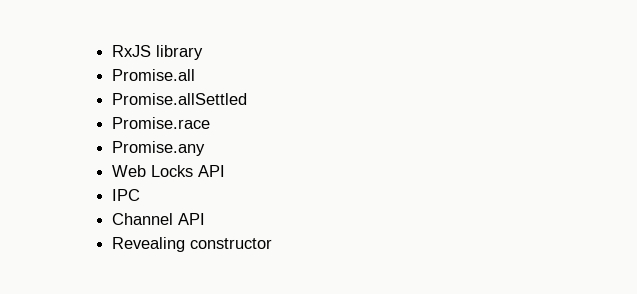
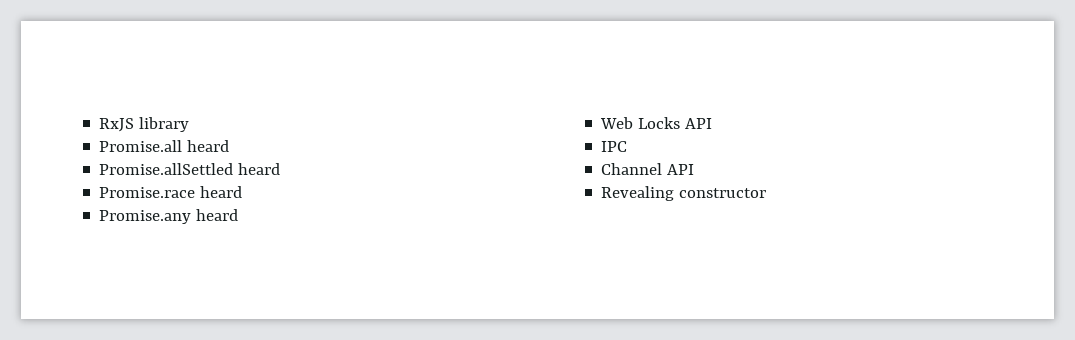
(195, 75) none -> [187,140,230,152] heard
(247, 99) none -> [238,163,281,175] heard
(210, 123) none -> [200,186,243,198] heard
(205, 148) none -> [196,209,239,221] heard

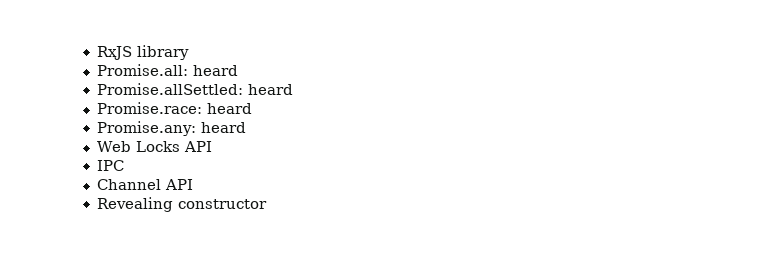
[99,140,230,152] [99,163,281,175] [99,186,243,198] [99,210,192,224] Promise.all heard // Promise.allSettled heard // Promise.race heard // Promise.any -> [97,64,239,76] [97,83,294,95] [97,102,253,114] [97,121,197,136] Promise.all: heard // Promise.allSettled: heard // Promise.race: heard // Promise.any:

